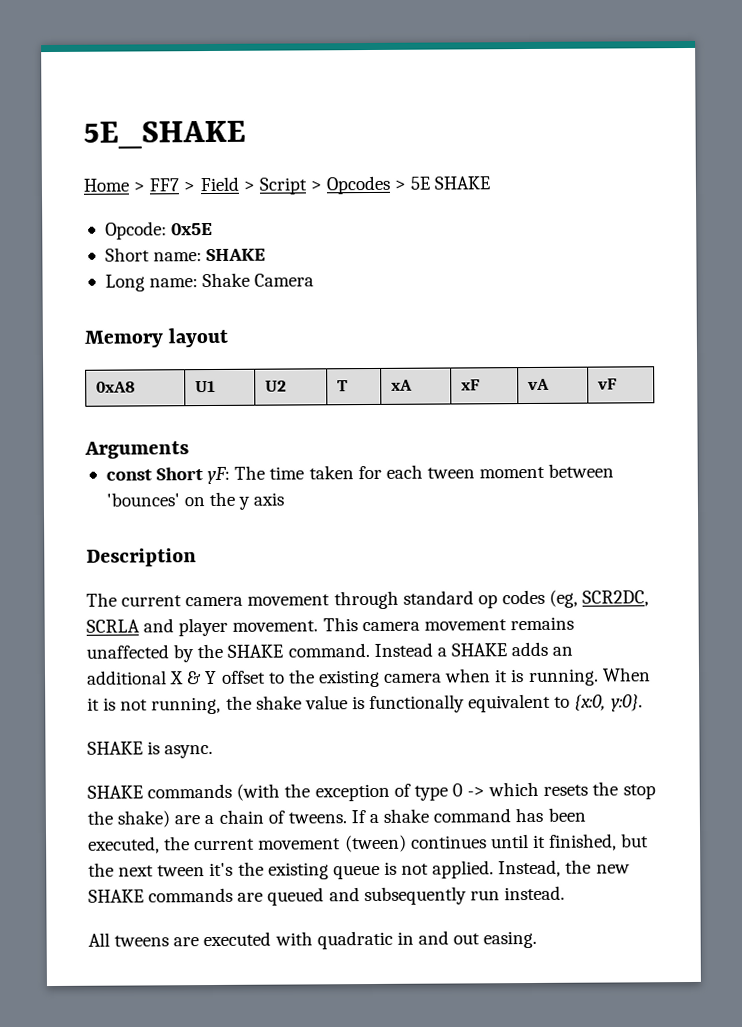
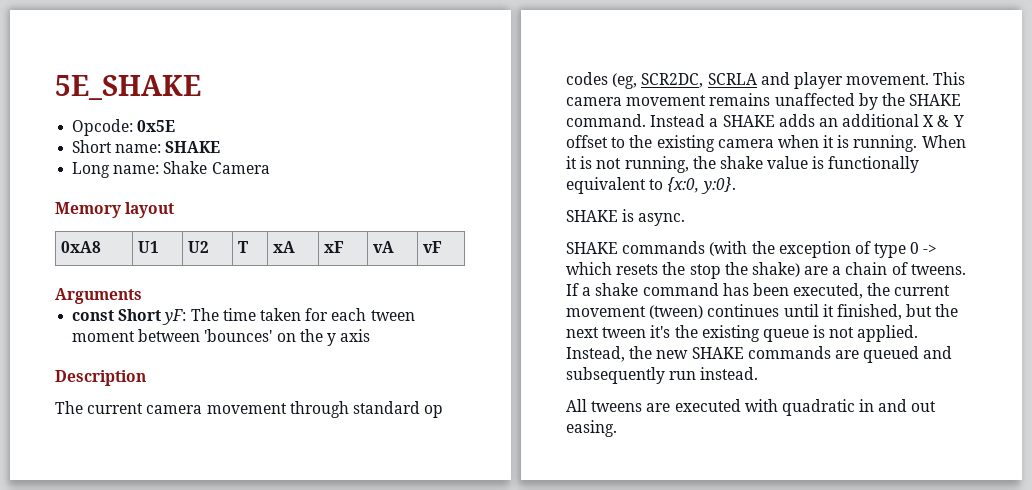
[83,175,491,195] // Home > FF7 > Field > Script > Opcodes > 5E SHAKE -> (201, 87) none

